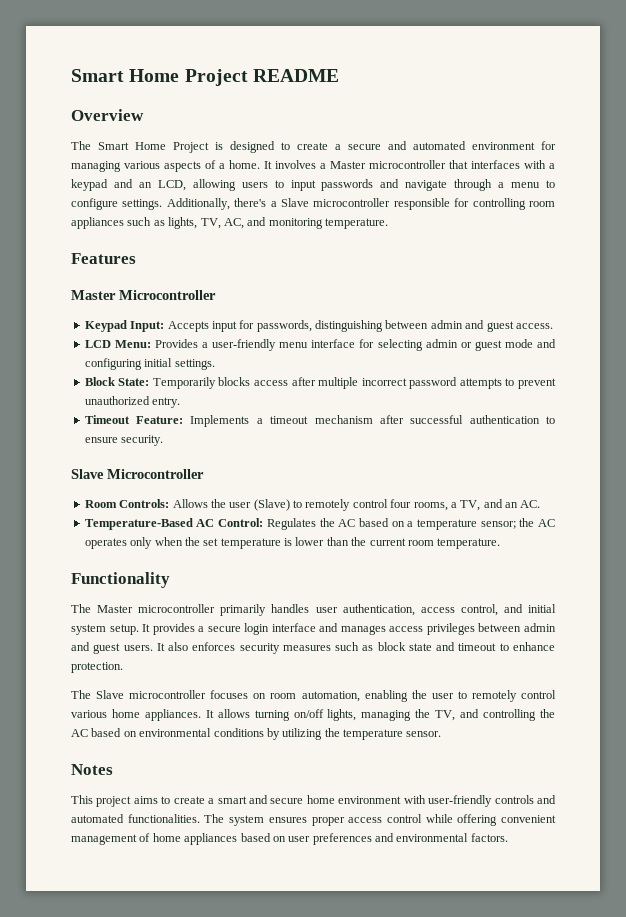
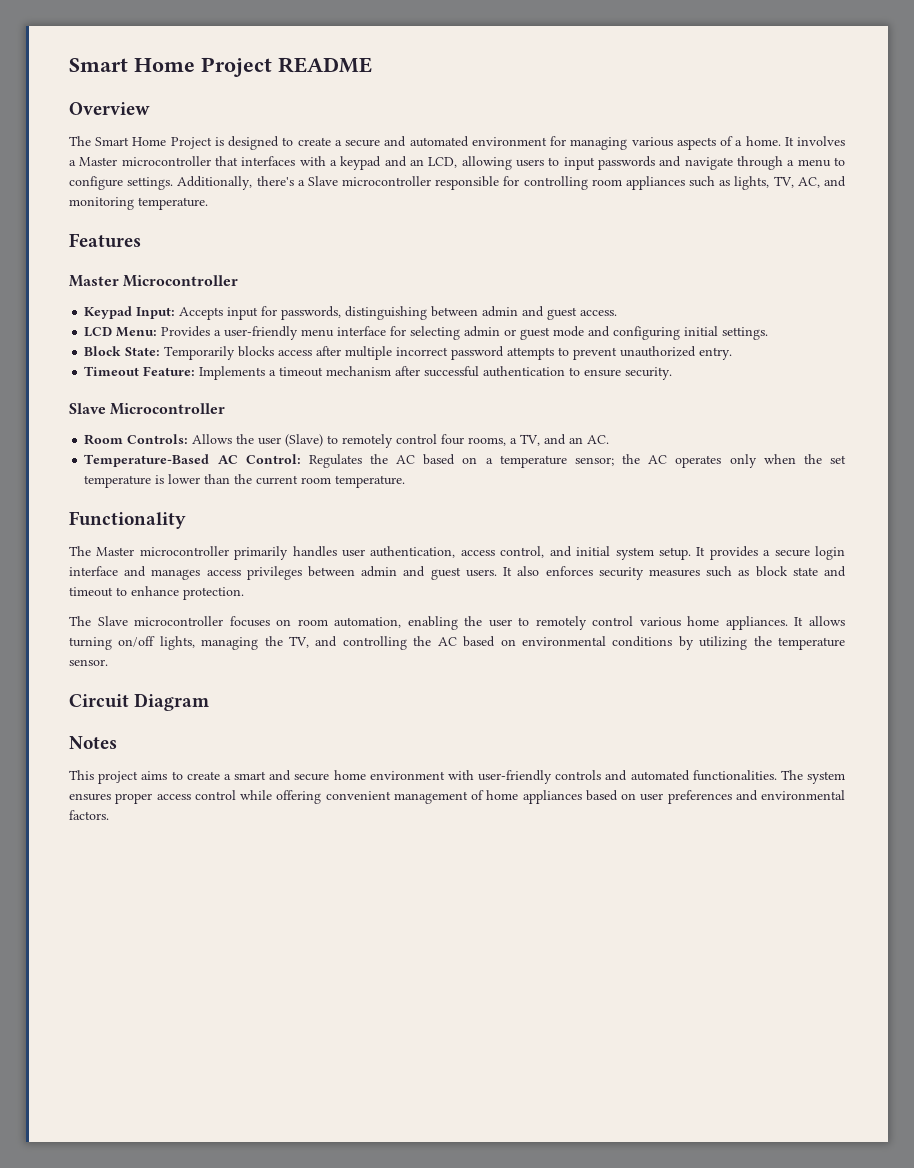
(442, 734) none -> [69,693,210,711] // Circuit Diagram

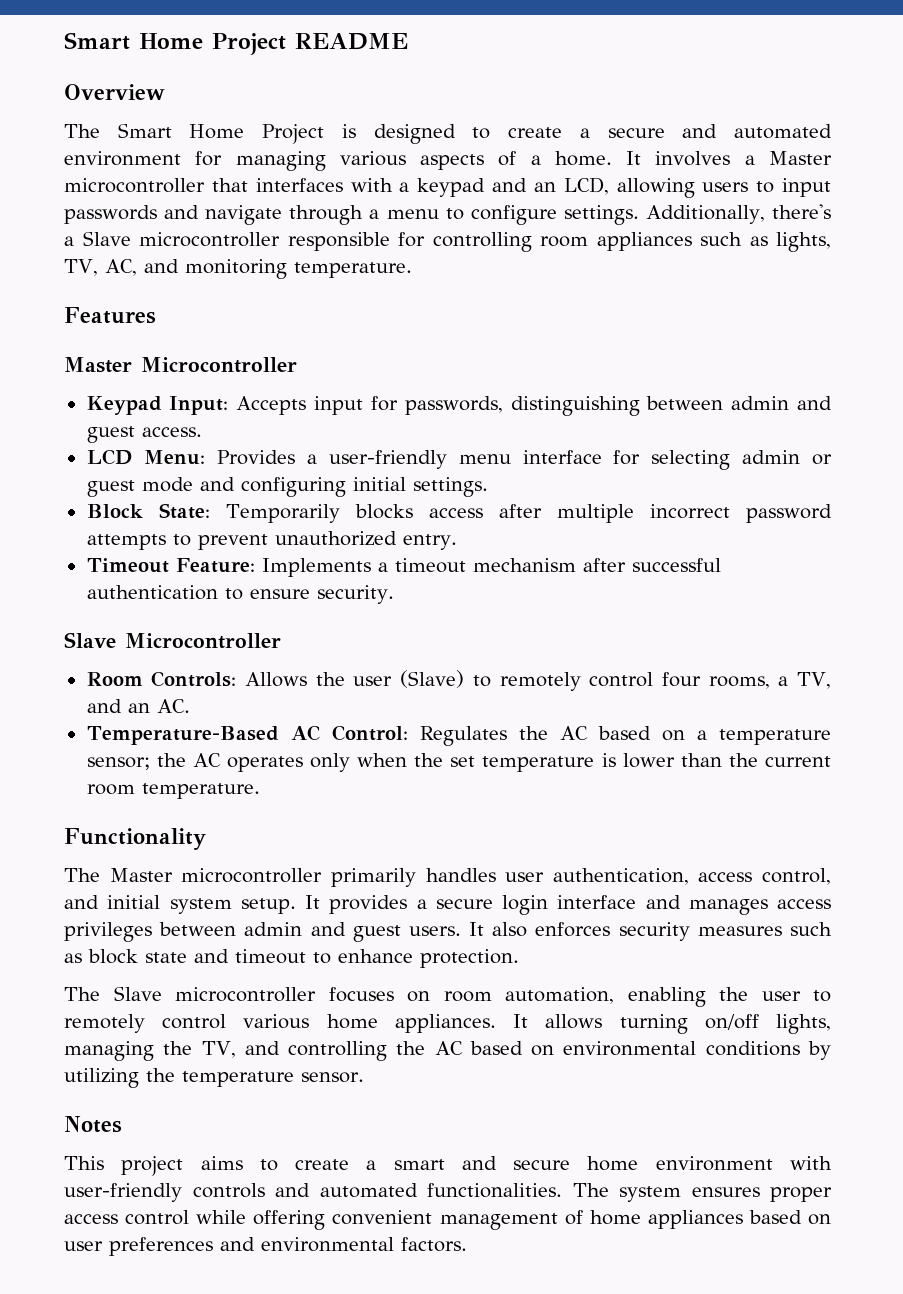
[69,693,210,711] // Circuit Diagram -> (364, 1077) none

